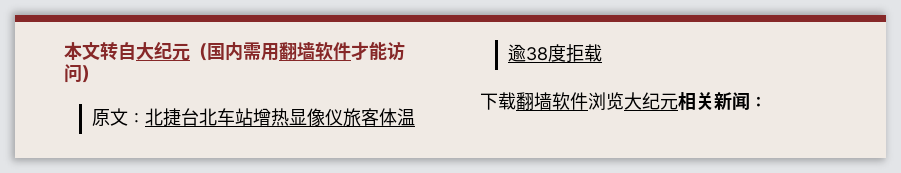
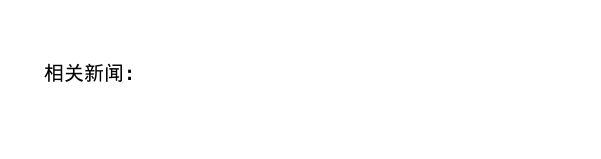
[64,41,405,61] [64,64,99,83] [91,108,415,127] [507,44,602,63] [480,92,678,110] 本文转自大纪元（国内需用翻墙软件才能访问） // 原文：北捷台北车站增热显像仪旅客体温逾38度拒载 // 下载翻墙软件浏览大纪元 -> (44, 72) none

